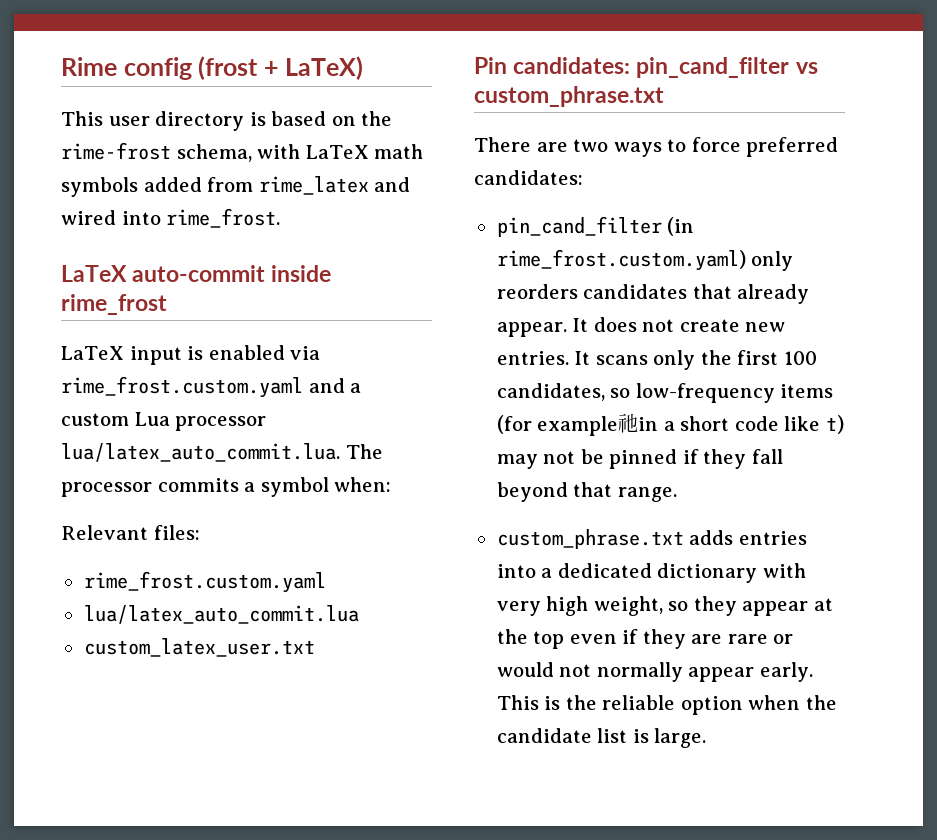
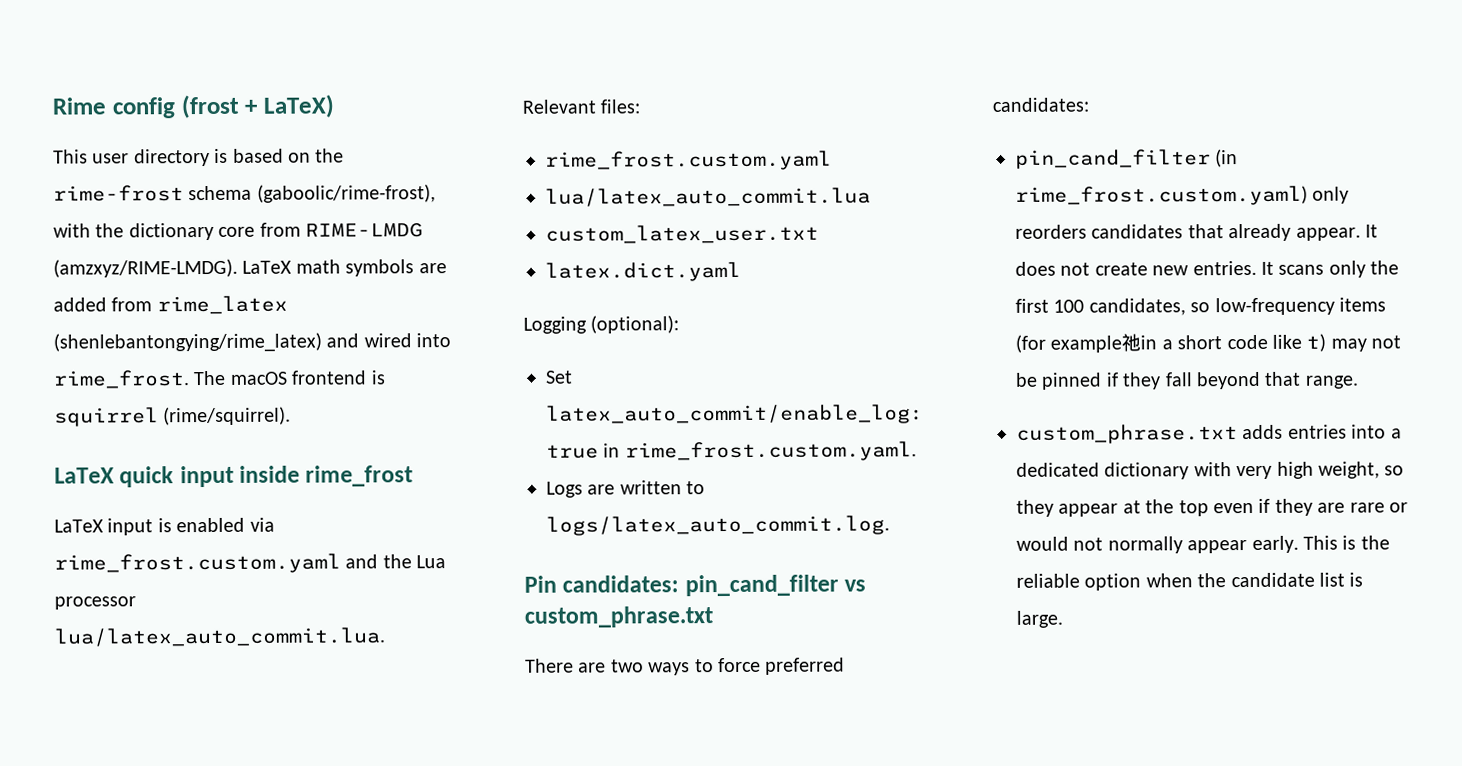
[176,144,301,162] schema, with -> [188,184,436,203] [53,222,423,241] [53,258,238,278] schema (gaboolic/rime-frost), with the dictionary core from RIME-LMDG (amzxyz/RIME-LMDG).
(138, 187) none -> [418,263,447,274] are
(369, 185) none -> [53,332,322,353] (shenlebantongying/rime_latex)
[61,265,266,282] // LaTeX auto-commit -> [193,370,386,386] [54,406,292,427] [54,465,234,488] The macOS frontend is squirrel (rime/squirrel). // LaTeX quick input
[350,383,362,393] [61,413,129,426] a custom -> [382,554,412,569] the
[345,444,383,459] [61,477,392,497] The processor commits a symbol when: -> (386, 637) none
(315, 647) none -> [545,261,741,282] [523,315,680,334] [545,370,573,384] [546,404,924,425] [546,441,917,462] [546,480,706,498] [546,515,890,536] // latex.dict.yaml // Logging (optional): // Set latex_auto_commit/enable_log: true in rime_frost.custom.yaml. // Logs are written to logs/latex_auto_commit.log.

